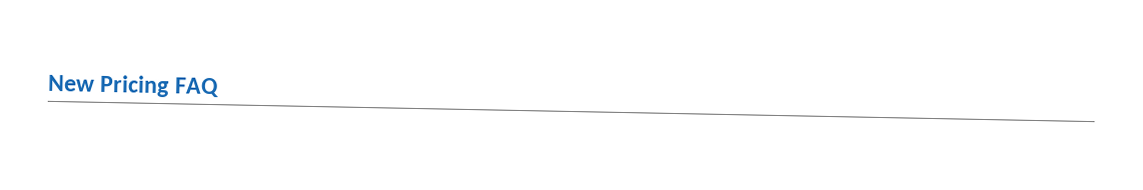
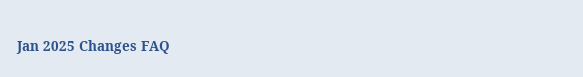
[47,74,171,98] New Pricing -> [16,40,137,54] Jan 2025 Changes

